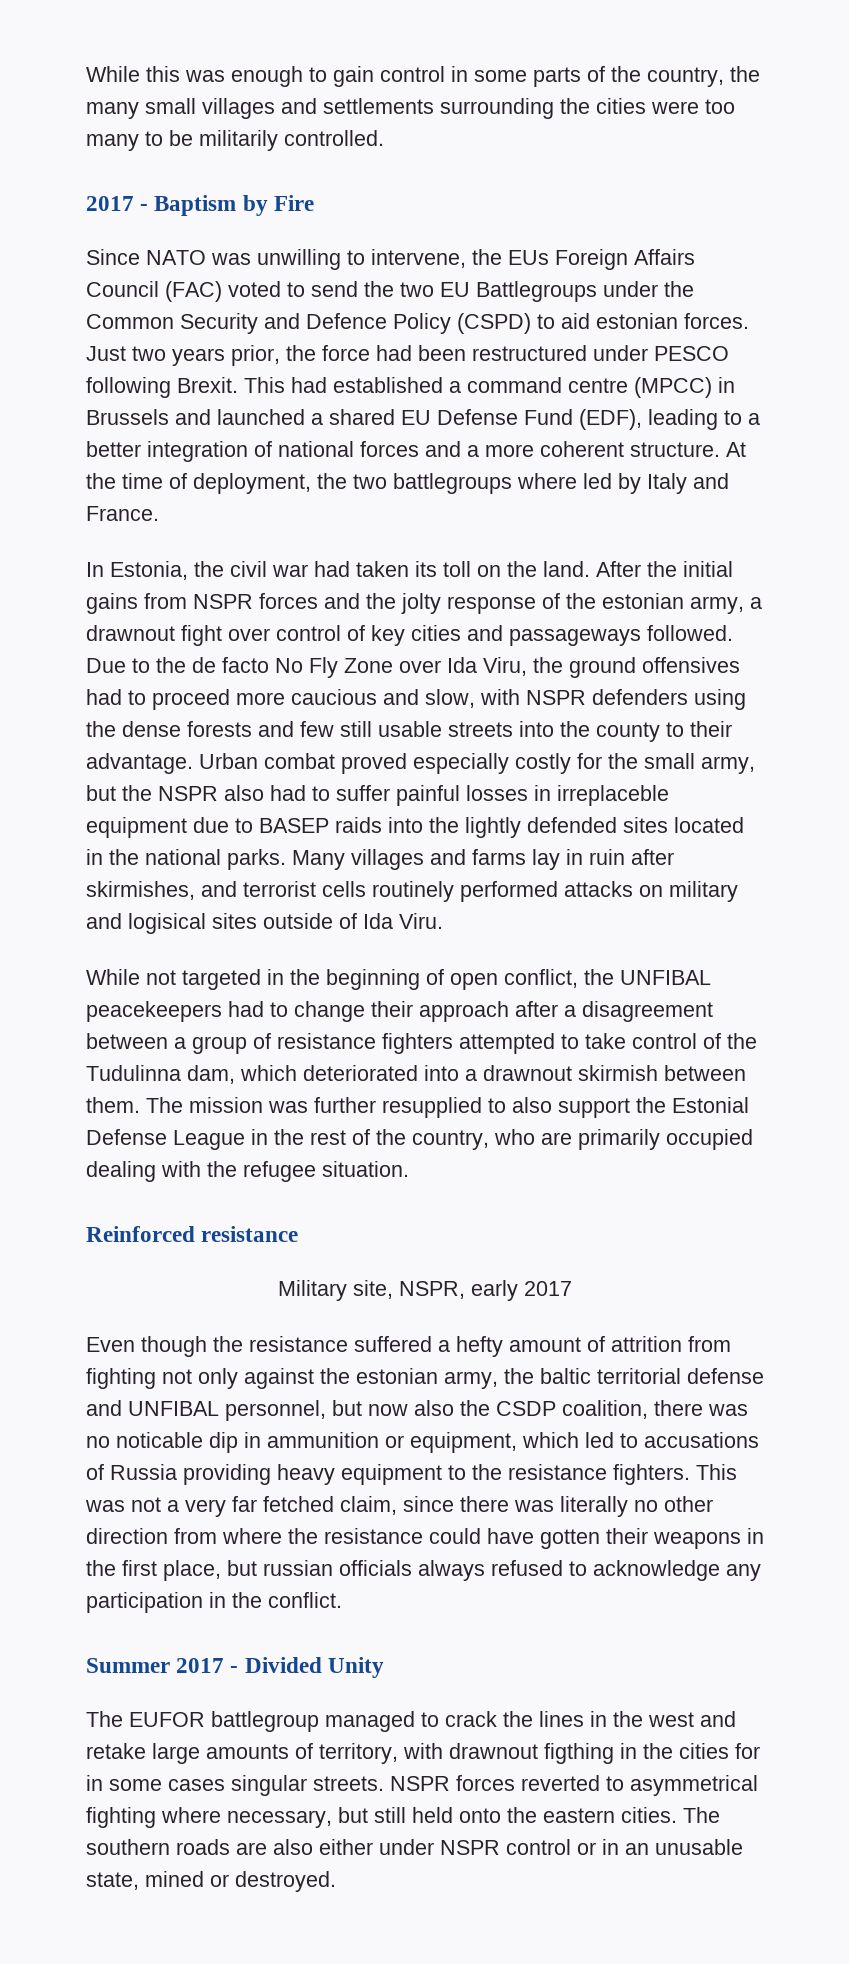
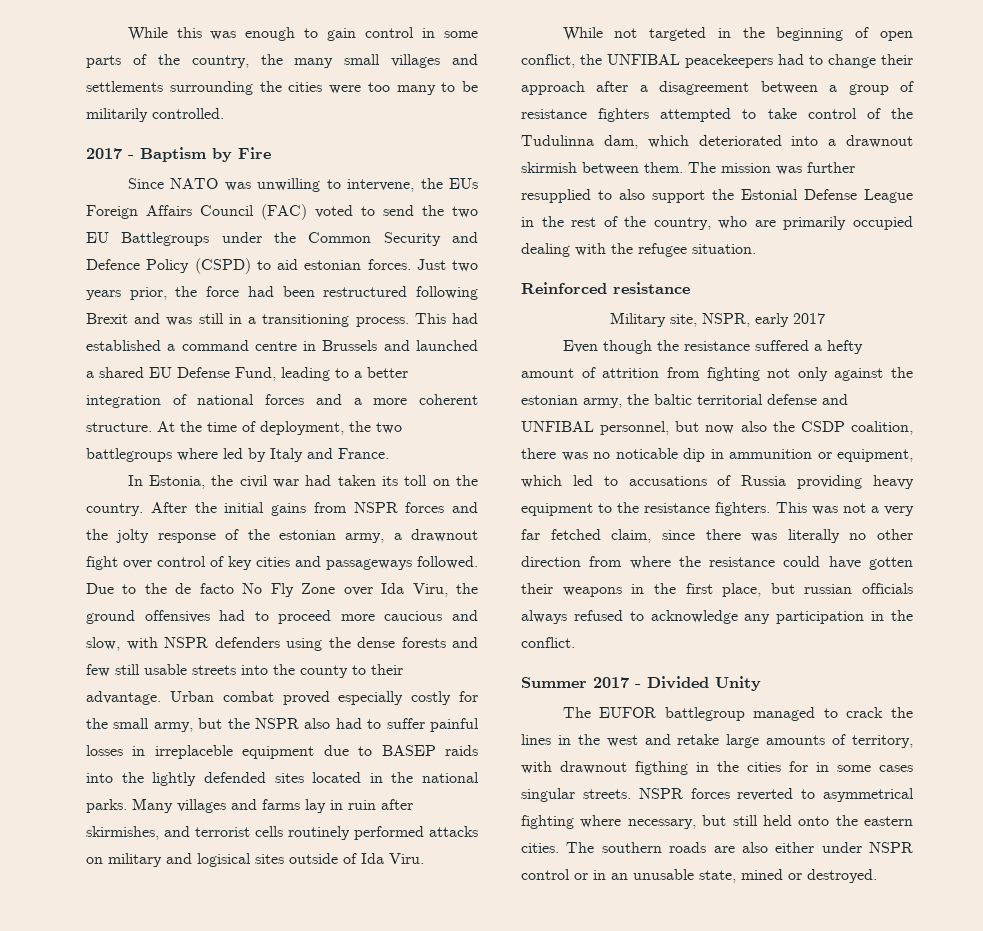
[593,345,729,361] [86,377,238,398] under PESCO following Brexit. -> [416,286,479,300] [86,313,409,327] following Brexit and was still in a transitioning process.
[634,377,712,398] (MPCC) -> (297, 346) none
[524,409,642,430] Fund (EDF), -> [235,367,276,381] Fund,
[543,561,590,577] land. -> [86,503,143,516] country.

